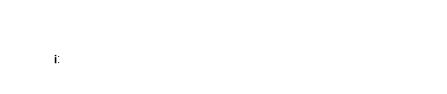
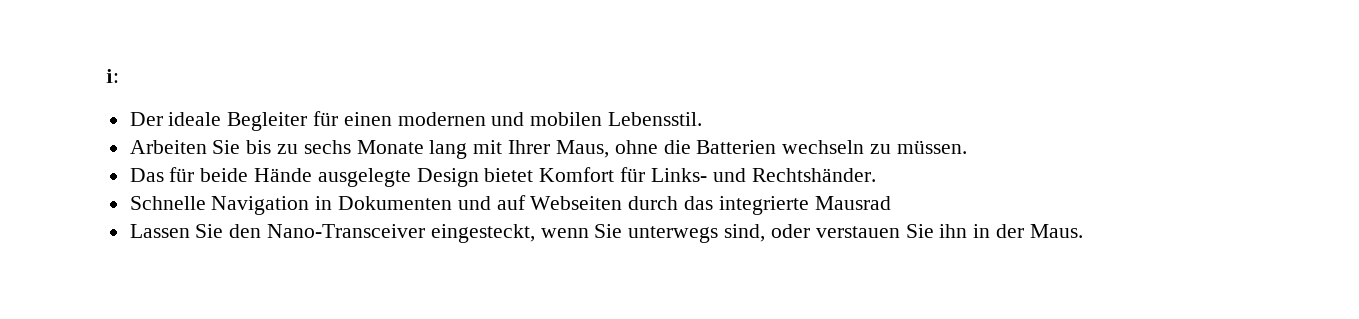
(60, 59) none -> [129,111,703,131] [129,140,967,159] [129,167,876,187] [129,195,891,215] [129,224,1083,243] // Der ideale Begleiter für einen modernen und mobilen Lebensstil. // Arbeiten Sie bis zu sechs Monate lang mit Ihrer Maus, ohne die Batterien wechseln zu müssen. // Das für beide Hände ausgelegte Design bietet Komfort für Links- und Rechtshänder. // Schnelle Navigation in Dokumenten und auf Webseiten durch das integrierte Mausrad // Lassen Sie den Nano-Transceiver eingesteckt, wenn Sie unterwegs sind, oder verstauen Sie ihn in der Maus.

